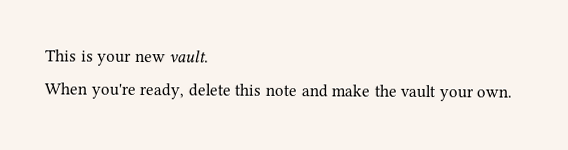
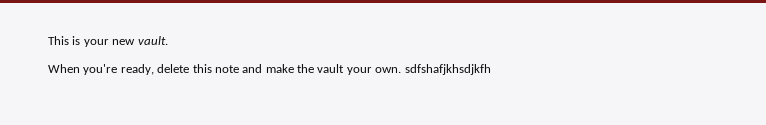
(513, 93) none -> [404,64,491,75] sdfshafjkhsdjkfh

